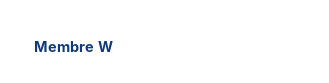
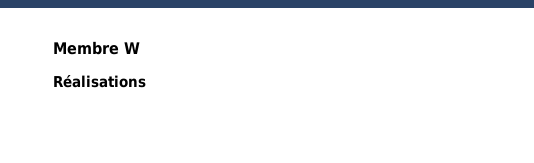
(113, 46) none -> [53,75,146,88] // Réalisations

